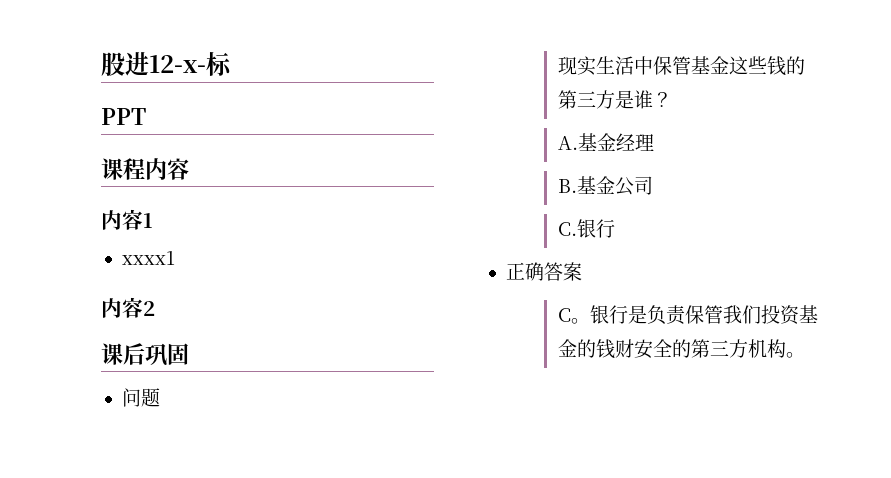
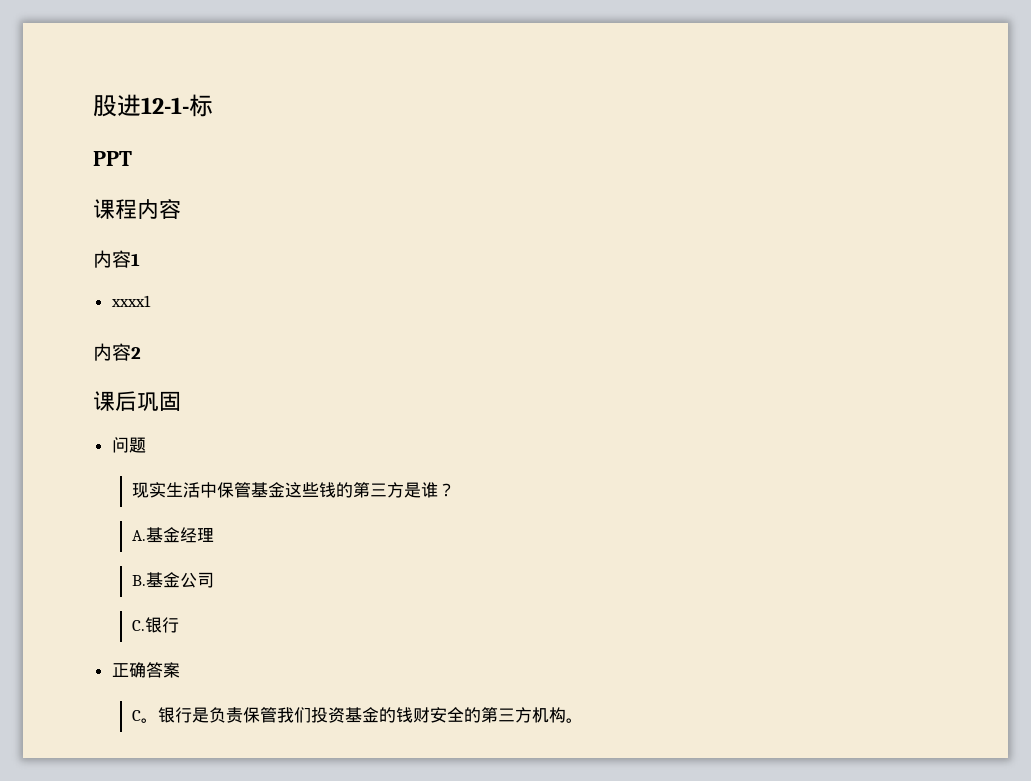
[149,55,206,73] 12-x- -> [141,97,189,114] 12-1-

